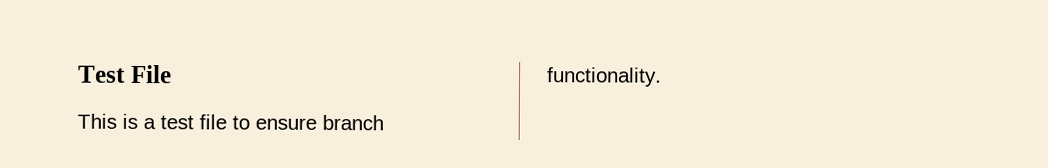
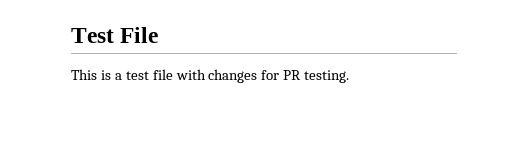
[232,114,384,131] [546,67,662,87] to ensure branch functionality. -> [175,69,350,83] with changes for PR testing.

